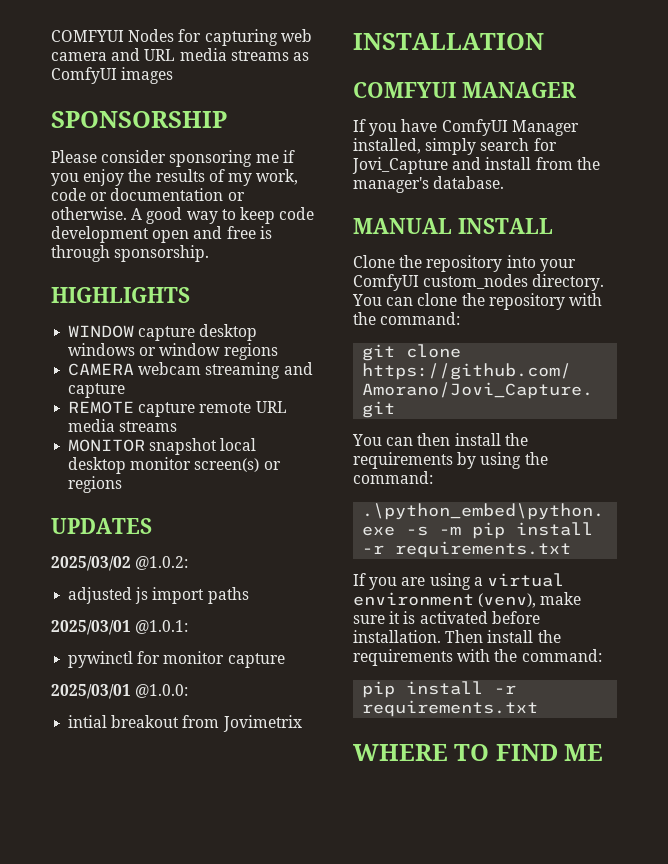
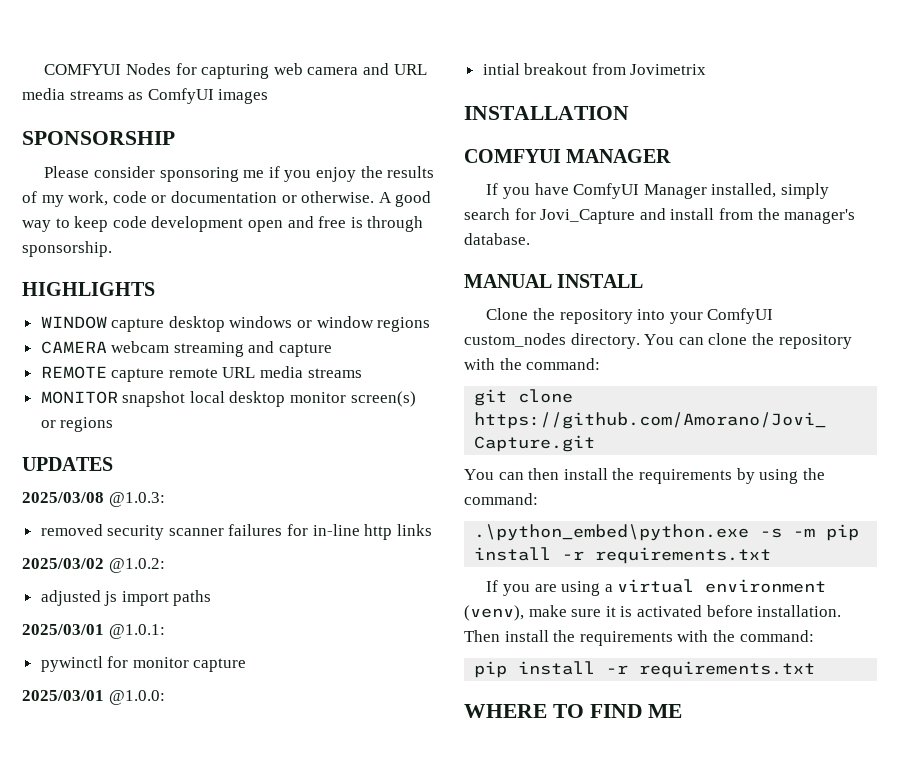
(152, 526) none -> [22,492,165,507] [40,524,432,540] // 2025/03/08 @1.0.3: // removed security scanner failures for in-line http links

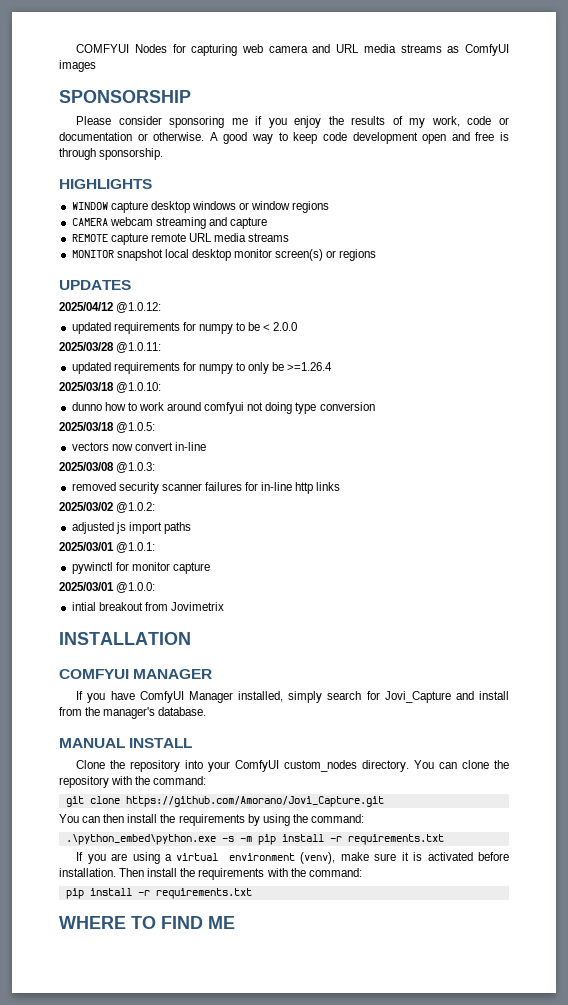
(113, 464) none -> [59,302,162,313] [71,322,298,334] [59,342,162,353] [71,362,333,374] [59,382,162,393] [71,402,375,414] [59,422,156,433] [71,442,206,451] // 2025/04/12 @1.0.12: // updated requirements for numpy to be < 2.0.0 // 2025/03/28 @1.0.11: // updated requirements for numpy to only be >=1.26.4 // 2025/03/18 @1.0.10: // dunno how to work around comfyui not doing type conversion // 2025/03/18 @1.0.5: // vectors now convert in-line

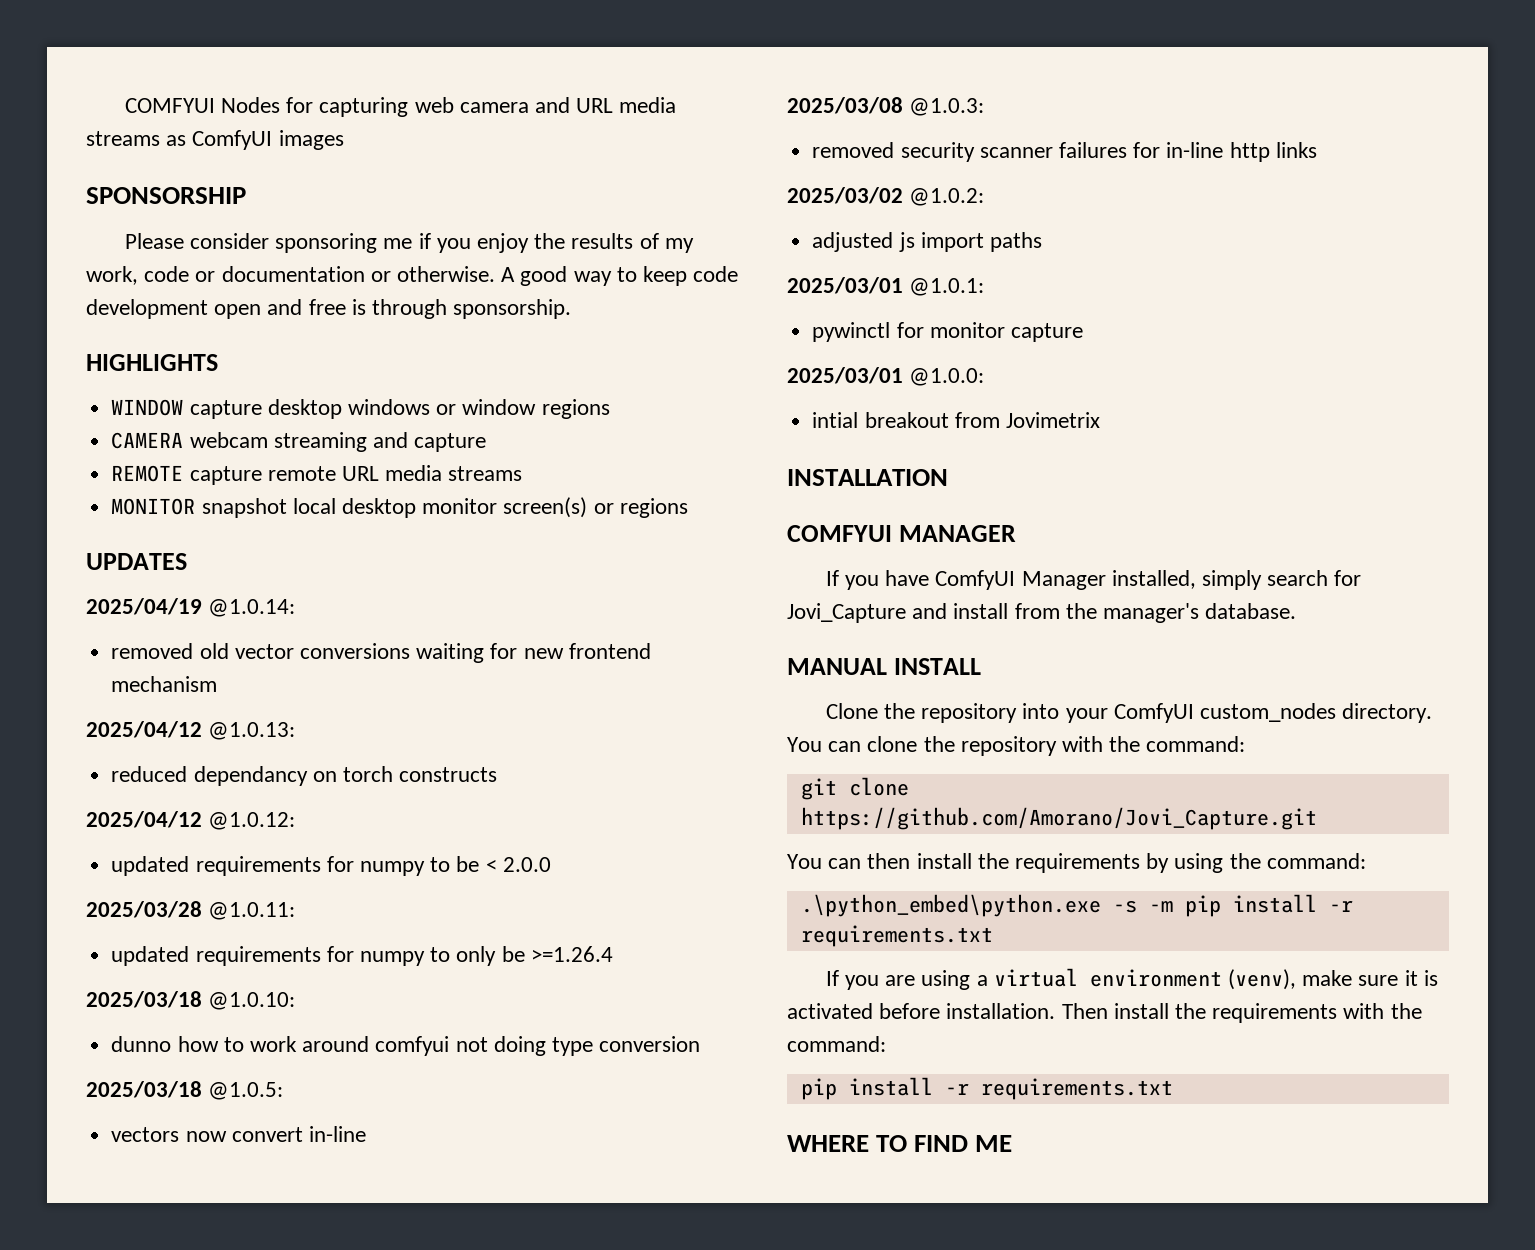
(131, 285) none -> [86,598,296,617] [111,643,651,663] [111,676,218,692] [86,721,296,740] [111,766,498,786] // 2025/04/19 @1.0.14: // removed old vector conversions waiting for new frontend mechanism // 2025/04/12 @1.0.13: // reduced dependancy on torch constructs

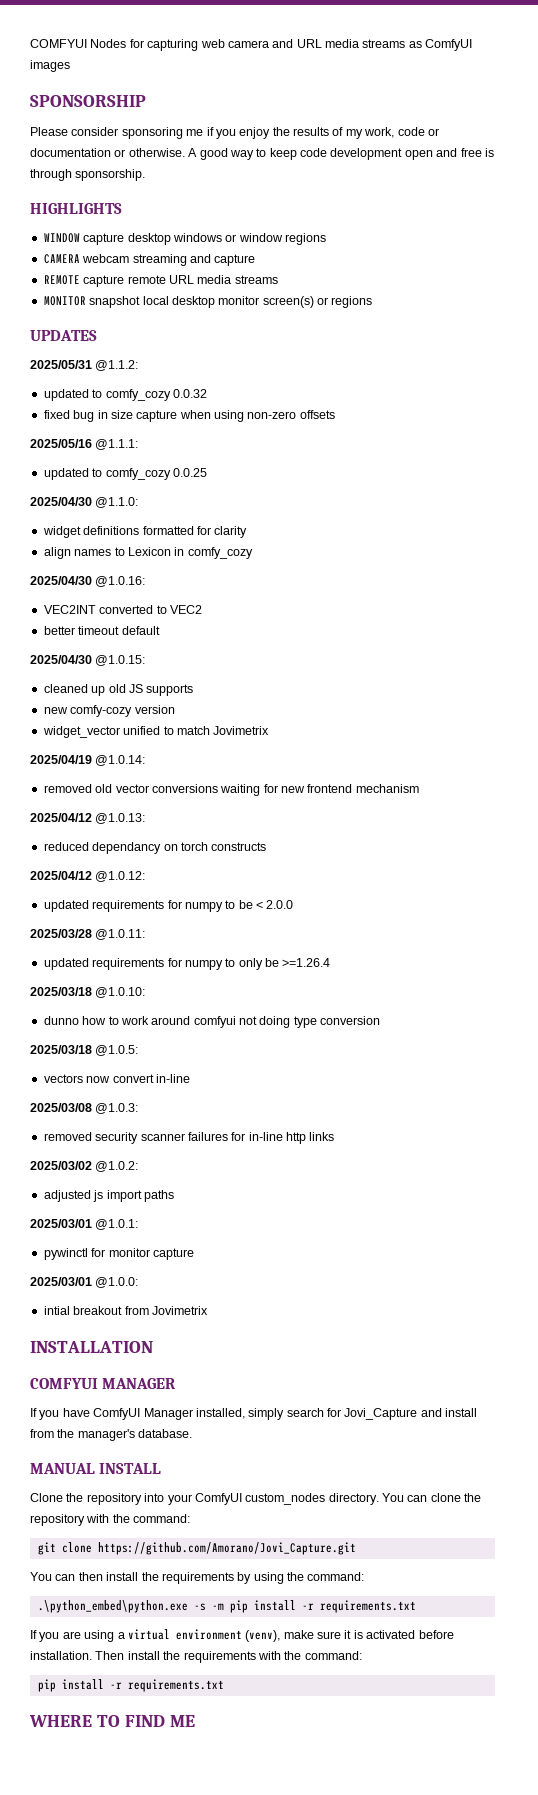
(187, 561) none -> [30,360,139,371] [43,389,207,401] [43,410,335,422] [30,439,139,450] [43,468,207,480] [30,497,139,508] [42,526,248,538] [43,547,253,559] [30,576,146,587] [43,605,202,614] [43,626,160,635] [30,655,146,666] [43,684,194,696] [43,705,175,717] [42,726,270,738] // 2025/05/31 @1.1.2: // updated to comfy_cozy 0.0.32 // fixed bug in size capture when using non-zero offsets // 2025/05/16 @1.1.1: // updated to comfy_cozy 0.0.25 // 2025/04/30 @1.1.0: // widget definitions formatted for clarity // align names to Lexicon in comfy_cozy // 2025/04/30 @1.0.16: // VEC2INT converted to VEC2 // better timeout default // 2025/04/30 @1.0.15: // cleaned up old JS supports // new comfy-cozy version // widget_vector unified to match Jovimetrix

